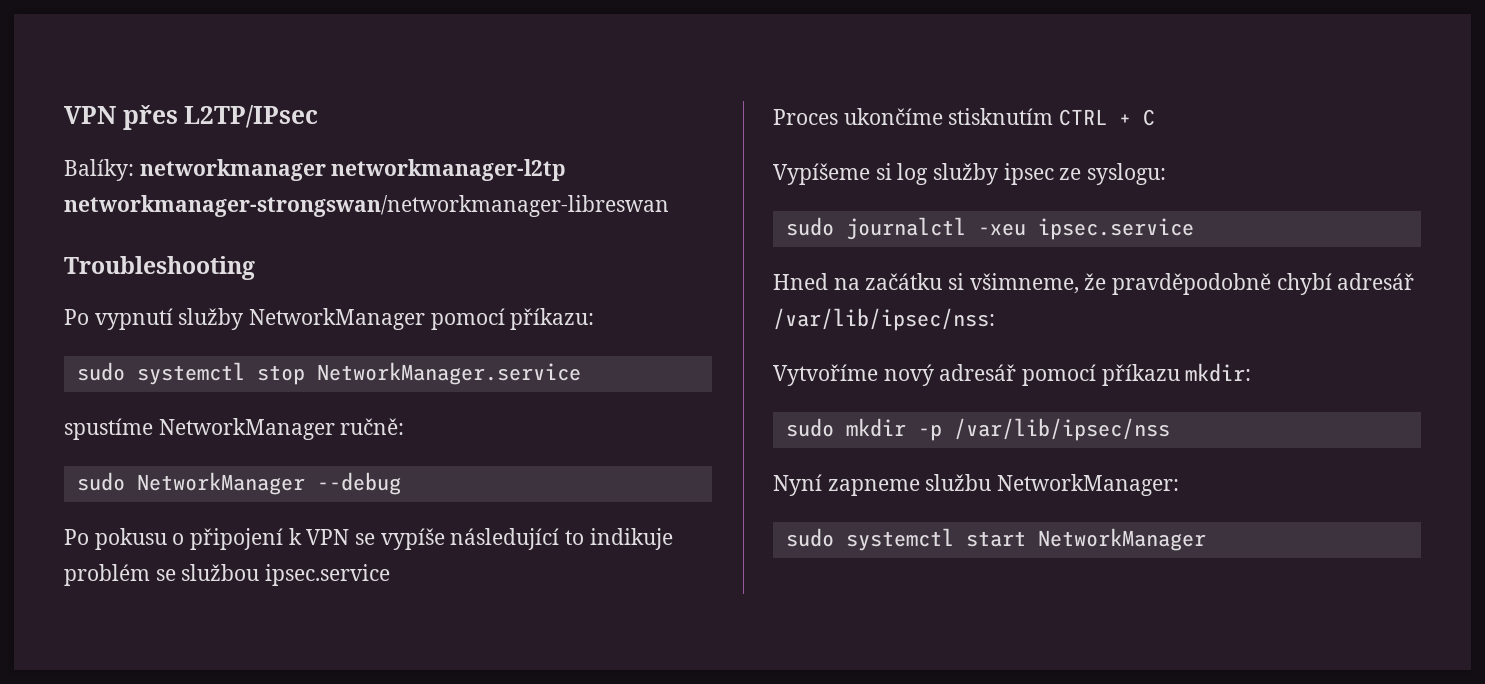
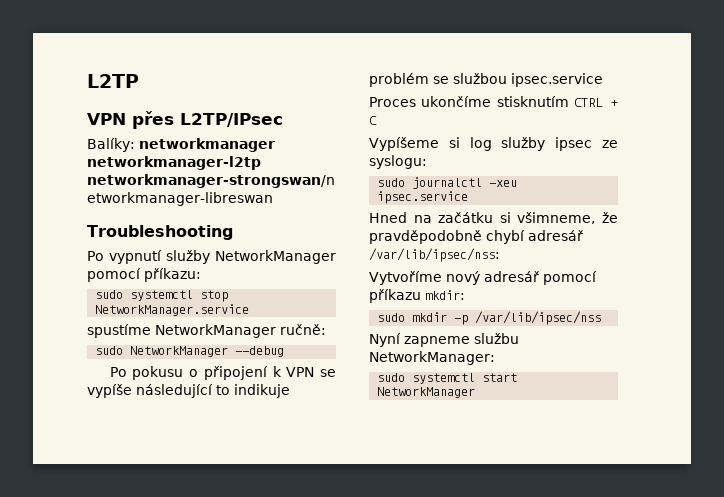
(64, 115) none -> [87,74,139,88] L2TP //

